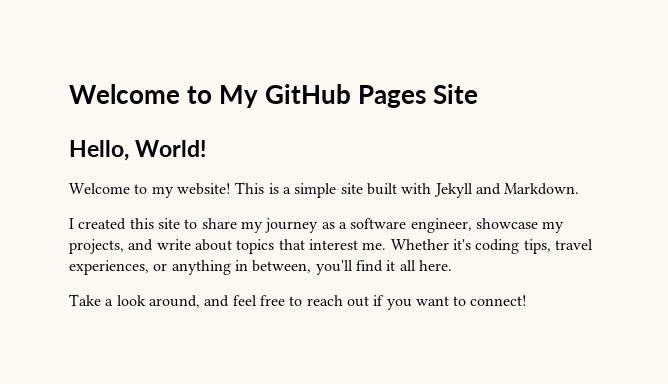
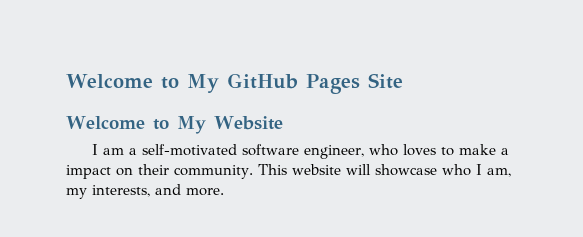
[69,140,207,161] [69,182,580,198] [69,218,565,233] [69,239,593,254] [69,260,452,275] [69,294,528,310] // Hello, World! // Welcome to my website! This is a simple site built with Jekyll and Markdown. // I created this site to share my journey as a software engineer, showcase my projects, and write about topics that interest me. Whether it's coding tips, travel experiences, or anything in between, you'll find it all here. // Take a look around, and feel free to reach out if you want to connect! -> [66,116,283,134] [92,144,510,159] [66,164,511,179] [66,184,224,199] // Welcome to My Website // I am a self-motivated software engineer, who loves to make a impact on their community. This website will showcase who I am, my interests, and more.

